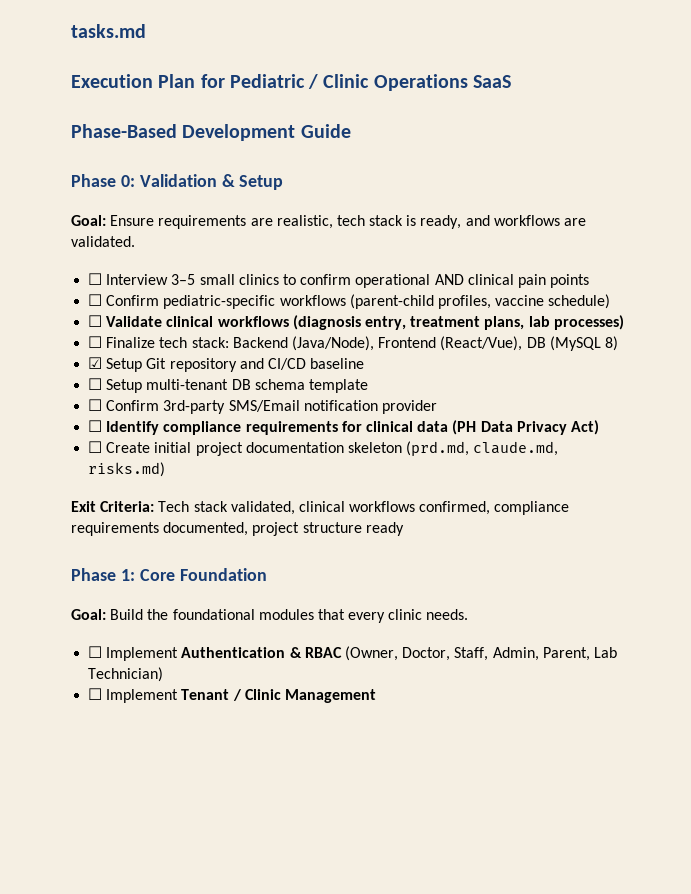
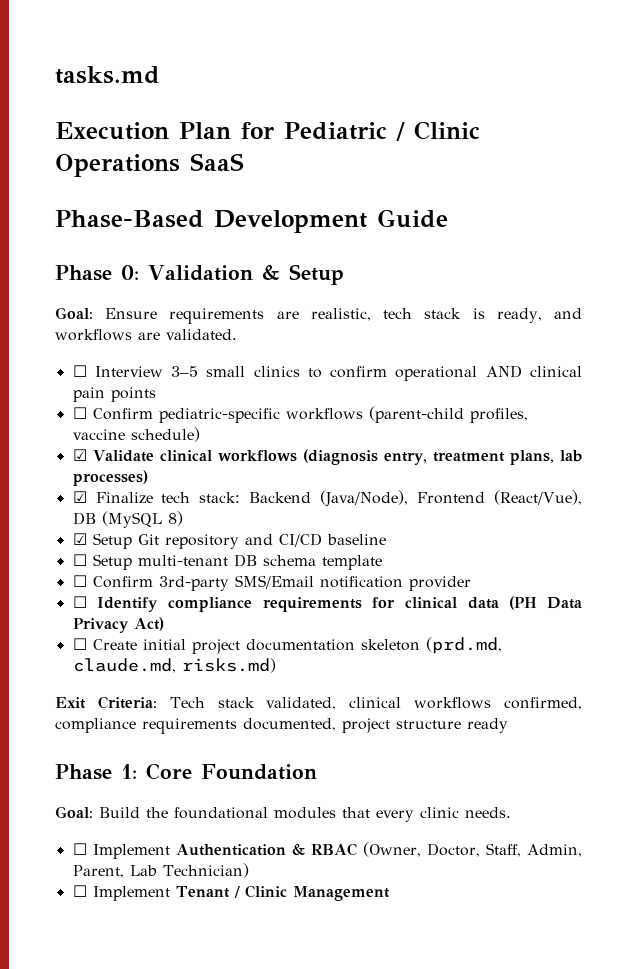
[88,315,103,327] ☐ -> [72,449,87,461] ☑
[88,336,103,348] ☐ -> [72,491,87,503] ☑

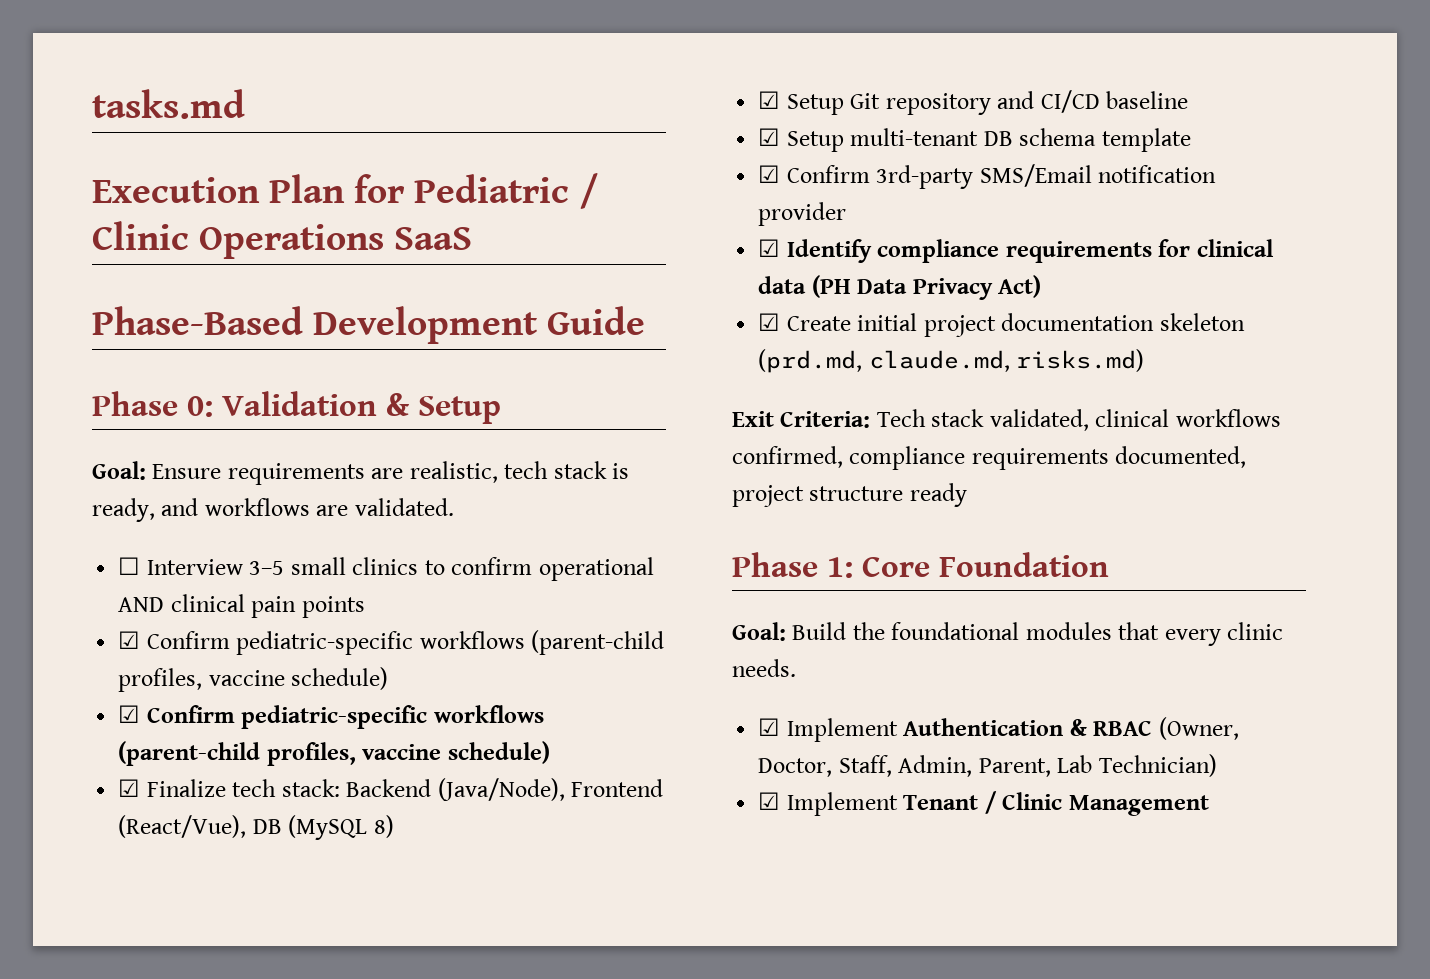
[72,406,528,423] [72,427,200,442] [72,449,582,465] [72,470,148,486] ☐ Confirm pediatric-specific workflows (parent-child profiles, vaccine schedule) // ☑ Validate clinical workflows (diagnosis entry, treatment plans, lab processes) -> [118,630,665,655] [118,667,389,692] [118,705,544,729] [118,741,550,766] ☑ Confirm pediatric-specific workflows (parent-child profiles, vaccine schedule) // ☑ Confirm pediatric-specific workflows (parent-child profiles, vaccine schedule)
[72,554,87,566] ☐ -> [758,128,781,146] ☑
[72,575,87,587] ☐ -> [758,165,781,183] ☑
[72,596,87,608] ☐ -> [758,239,781,257] ☑
[72,638,87,650] ☐ -> [758,313,781,331] ☑
[72,843,87,855] ☐ -> [758,718,781,736] ☑
[72,885,87,897] ☐ -> [758,792,781,810] ☑

